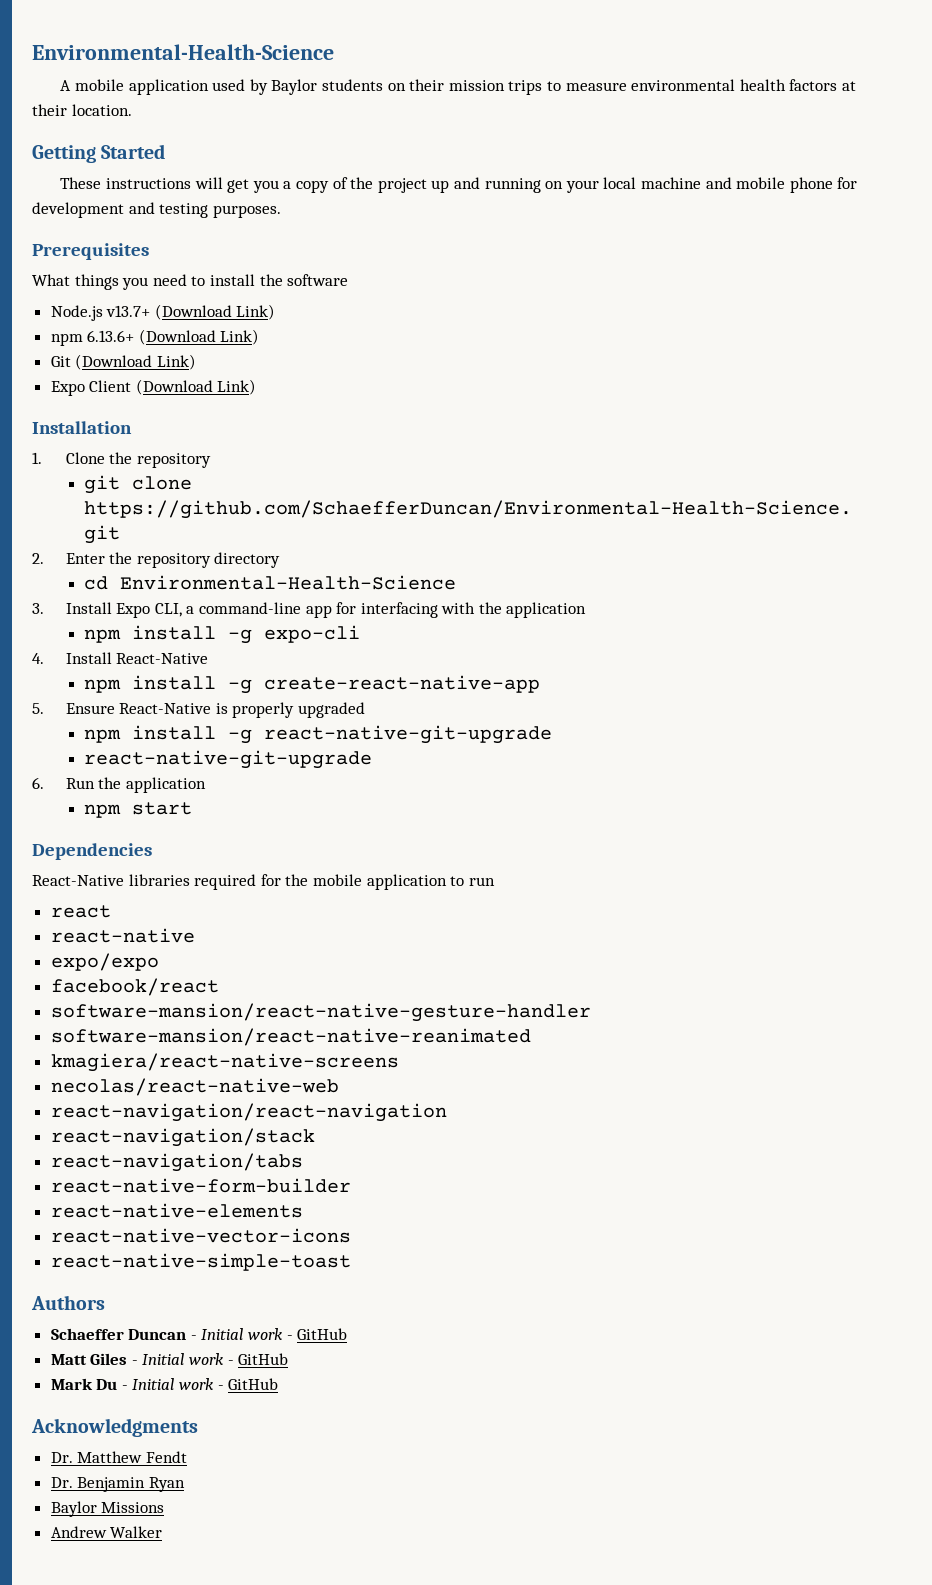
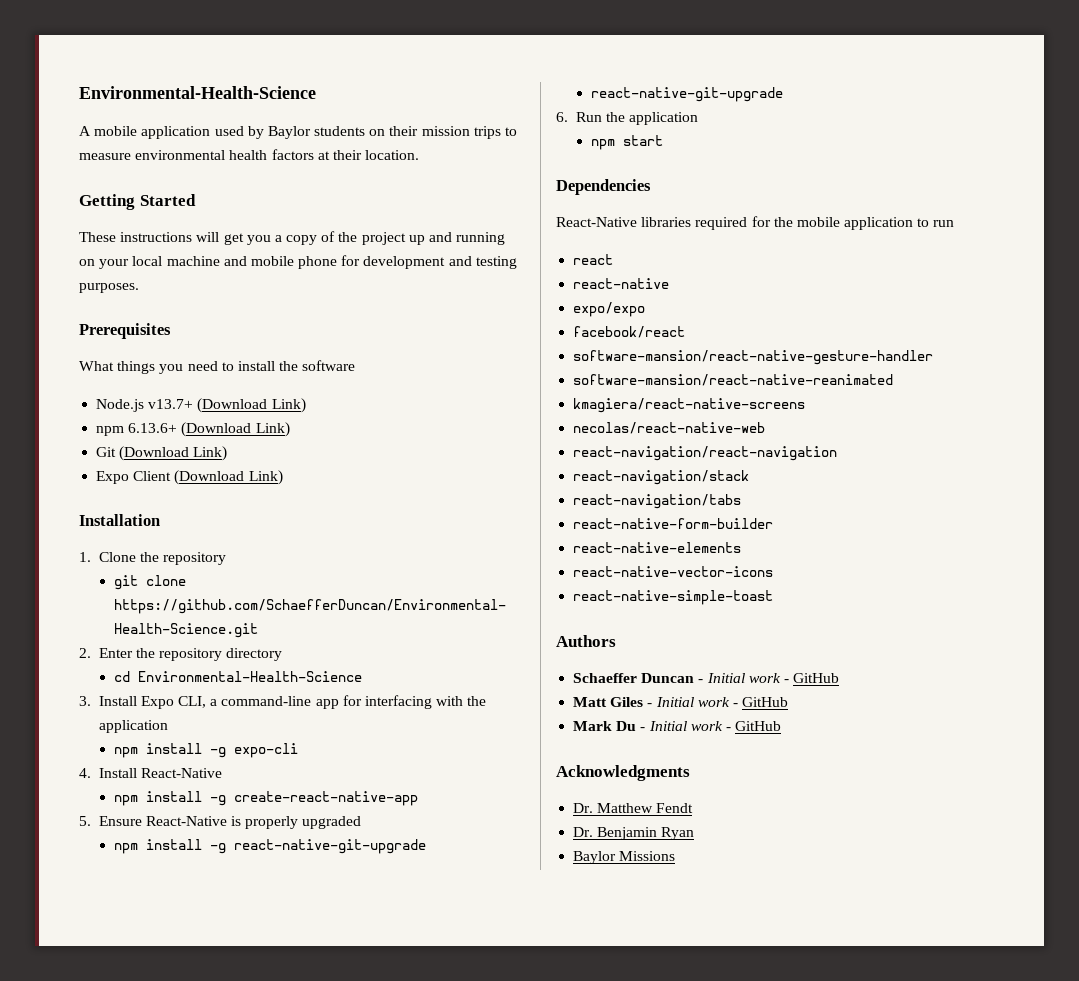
[50,1526,163,1538] // Andrew Walker -> (676, 856) none

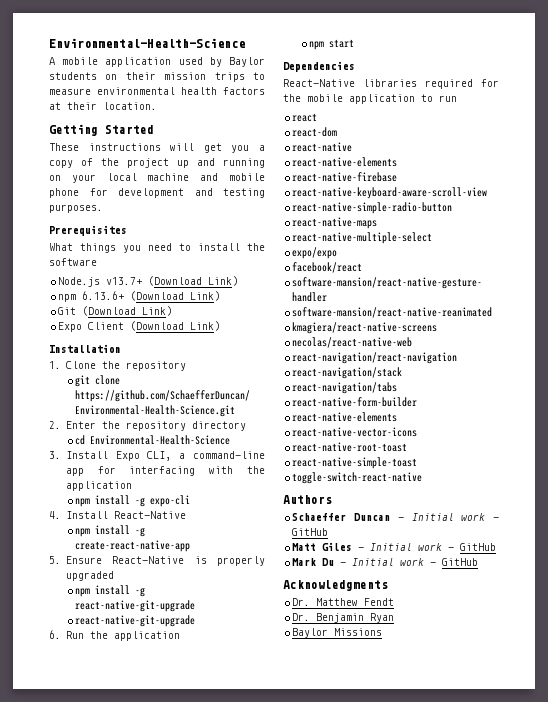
(614, 259) none -> [292,127,338,137] // react-dom
(670, 283) none -> [292,157,398,167] [292,172,398,182] [292,187,488,199] [292,202,453,214] [292,217,378,229] [292,232,433,244] // react-native-elements // react-native-firebase // react-native-keyboard-aware-scroll-view // react-native-simple-radio-button // react-native-maps // react-native-multiple-select
(774, 571) none -> [292,442,408,452] // react-native-root-toast
(774, 597) none -> [292,472,423,484] // toggle-switch-react-native

